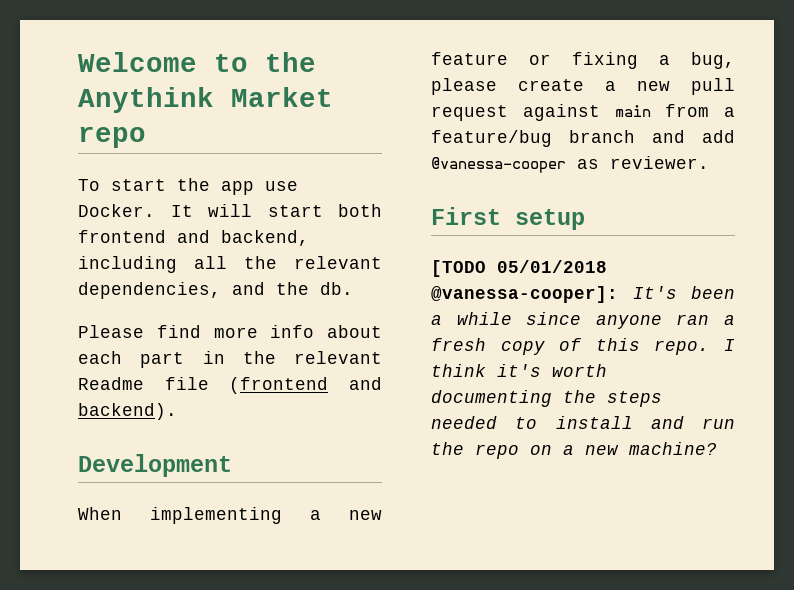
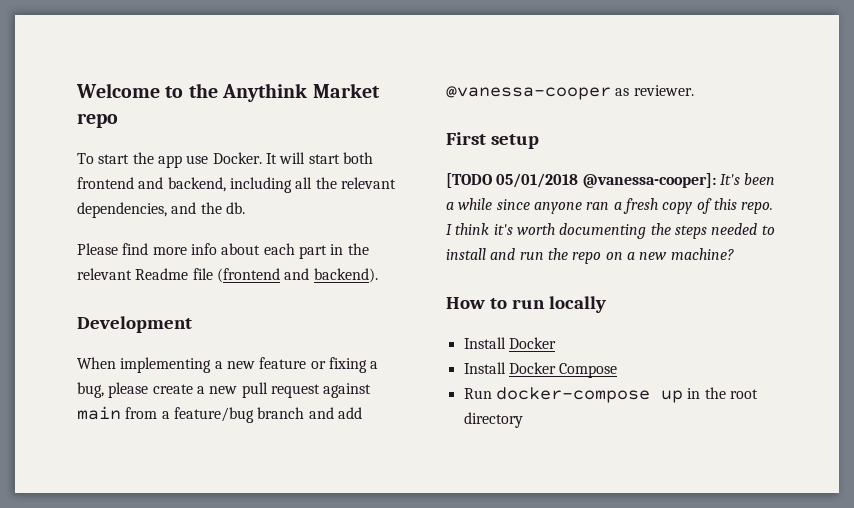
(717, 448) none -> [446,296,606,313] [463,337,556,349] [463,362,618,378] [463,387,758,403] [463,412,523,428] // How to run locally // Install Docker // Install Docker Compose // Run docker-compose up in the root directory

